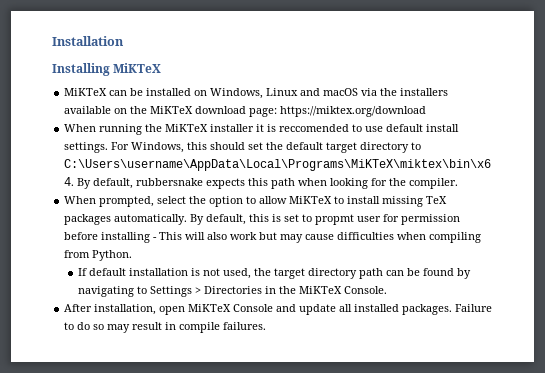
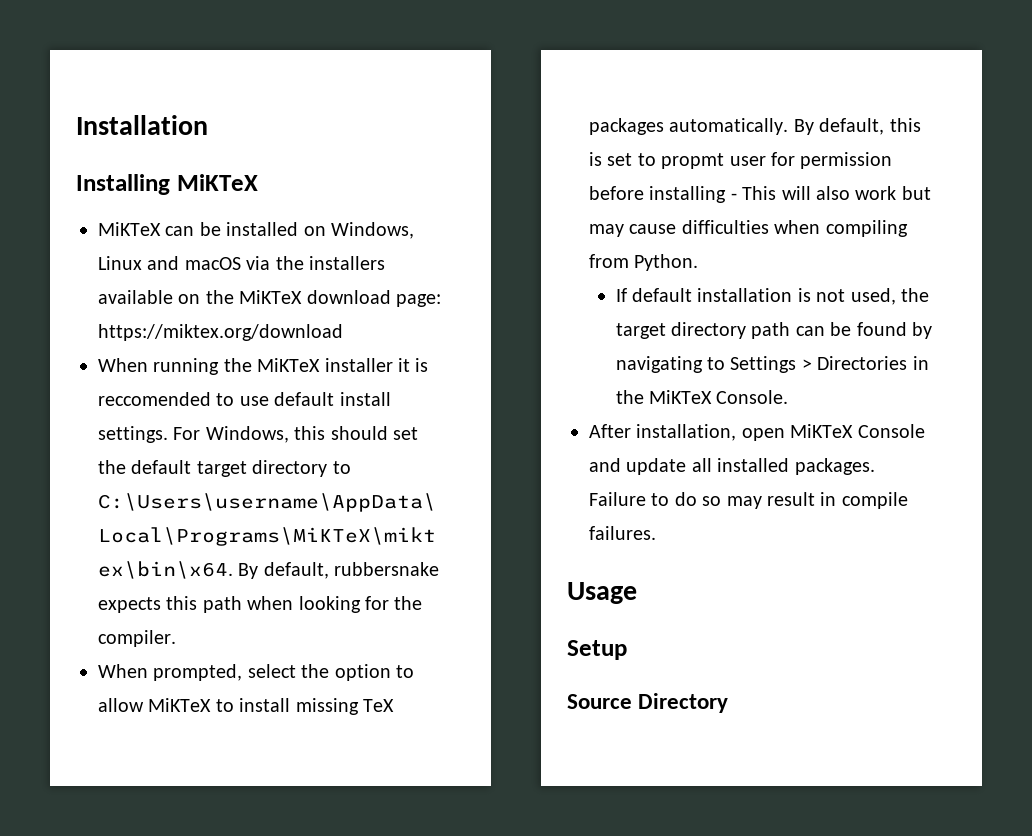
(267, 326) none -> [567,582,637,604] [567,640,627,660] [567,693,729,713] // Usage // Setup // Source Directory

